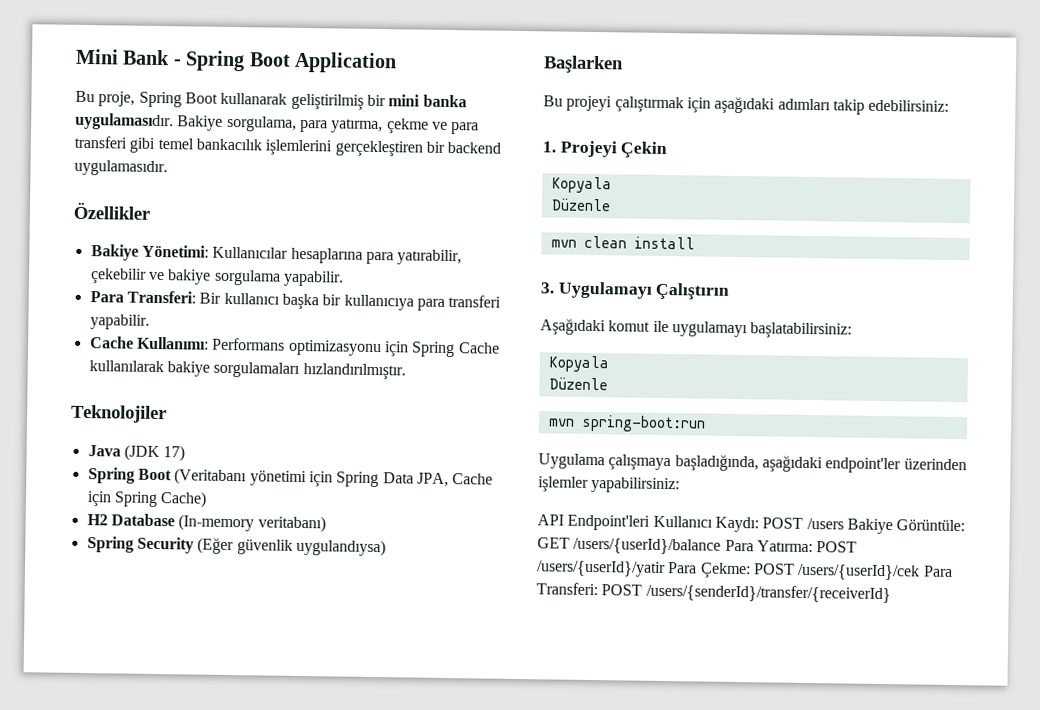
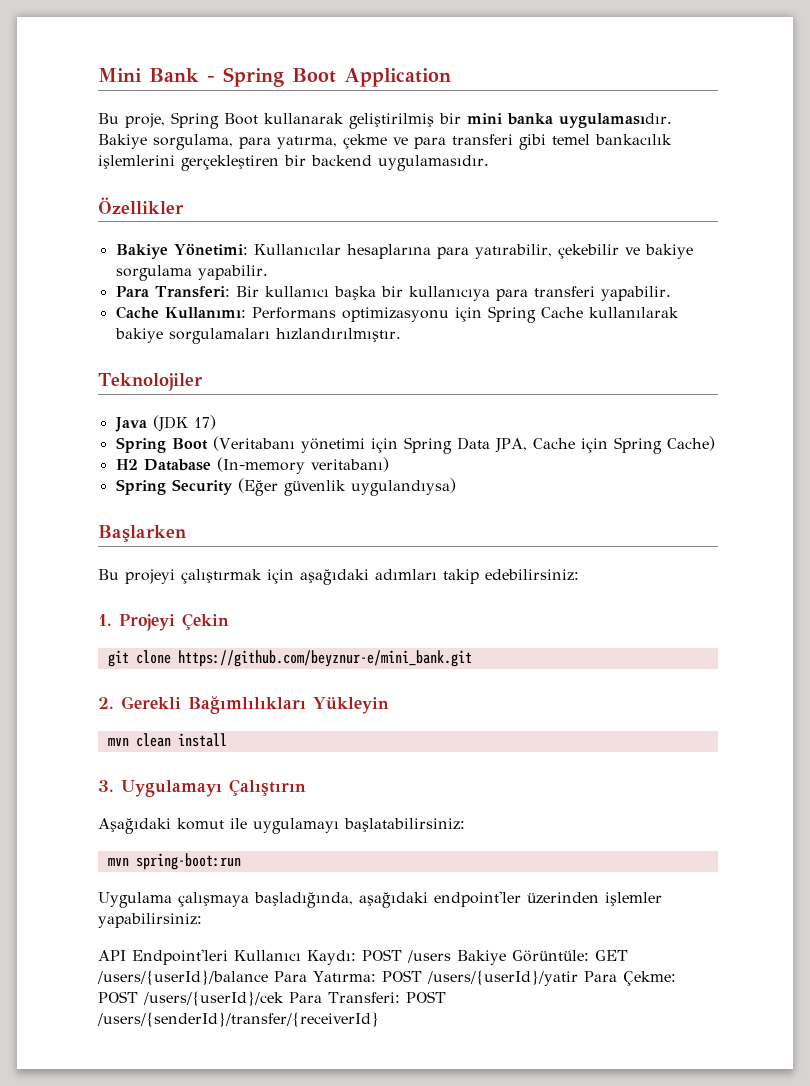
[551,176,612,194] [550,198,611,212] Kopyala // Düzenle -> [107,650,472,667] [98,696,389,714] git clone https://github.com/beyznur-e/mini_bank.git // 2. Gerekli Bağımlılıkları Yükleyin
[548,355,609,373] [548,377,608,391] // Kopyala // Düzenle -> (465, 825) none

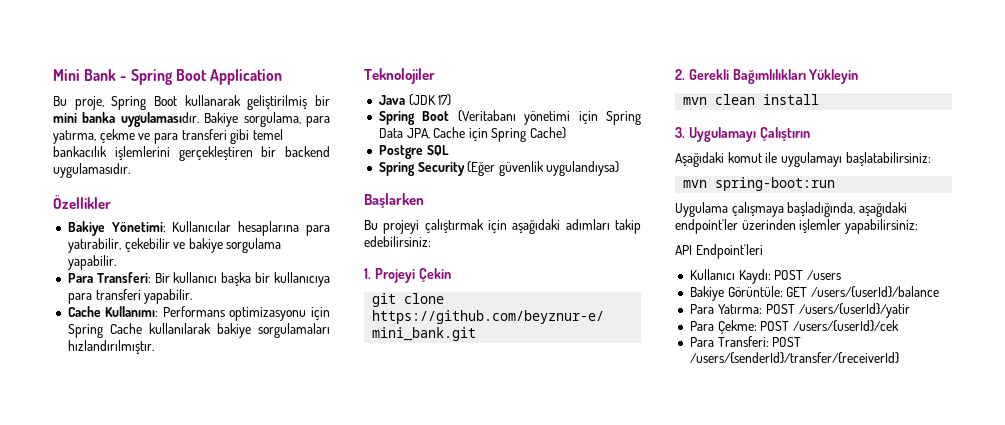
[115,457,389,474] H2 Database (In-memory veritabanı) -> [378,145,449,159] Postgre SQL
(228, 957) none -> (763, 251) //
(451, 956) none -> (841, 275) //
(268, 977) none -> (939, 291) //
(578, 978) none -> (910, 310) //
(284, 998) none -> (899, 325) //

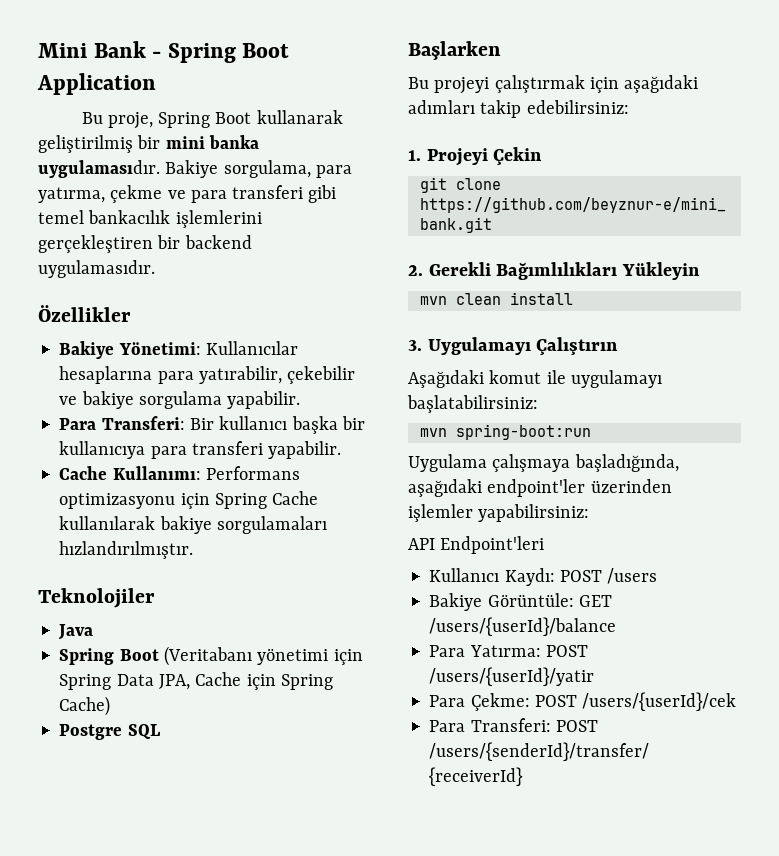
[408,94,452,106] (JDK 17) -> (94, 632) none
[378,161,620,176] // Spring Security (Eğer güvenlik uygulandıysa) -> (160, 731) none

